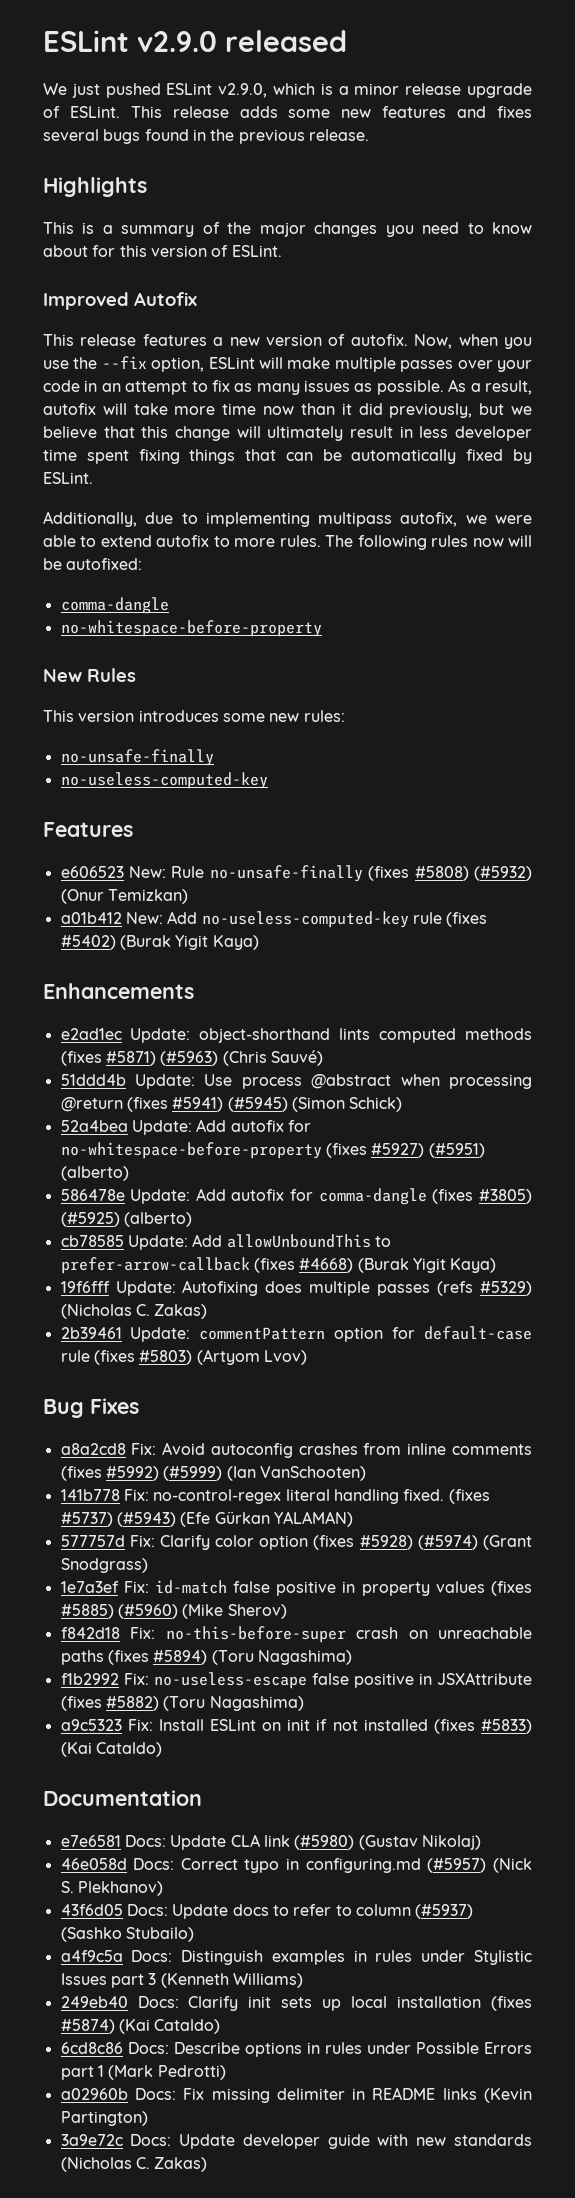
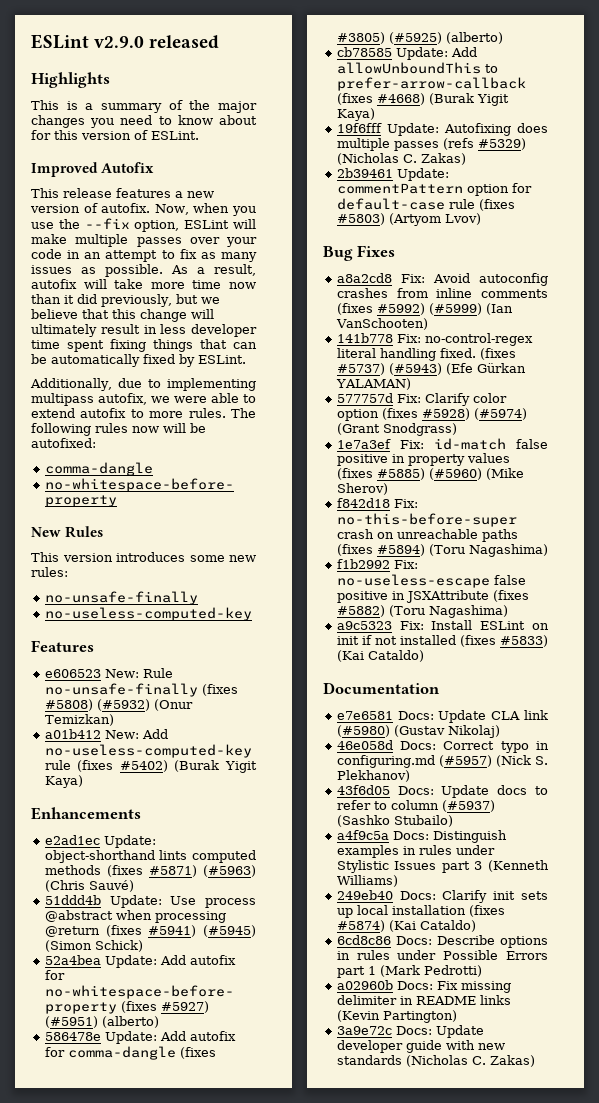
[43,83,532,98] [43,106,533,118] [43,129,369,144] // We just pushed ESLint v2.9.0, which is a minor release upgrade of ESLint. This release adds some new features and fixes several bugs found in the previous release. -> (220, 42) none

